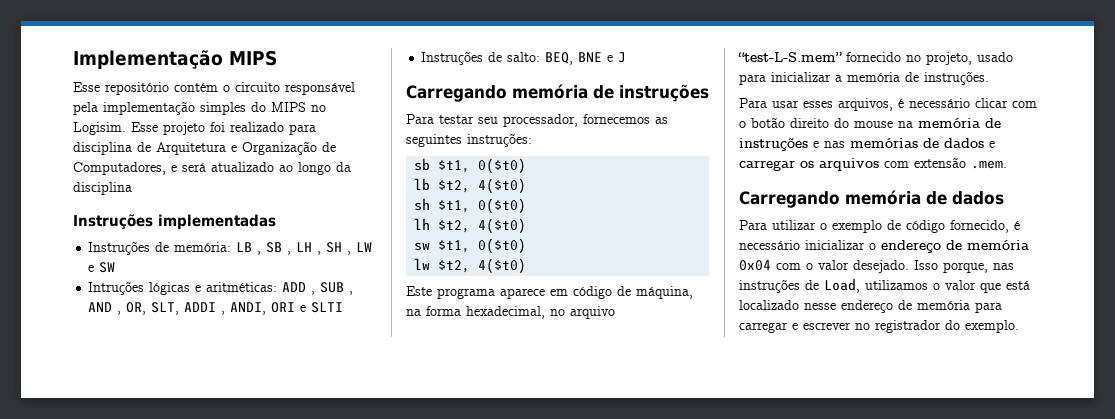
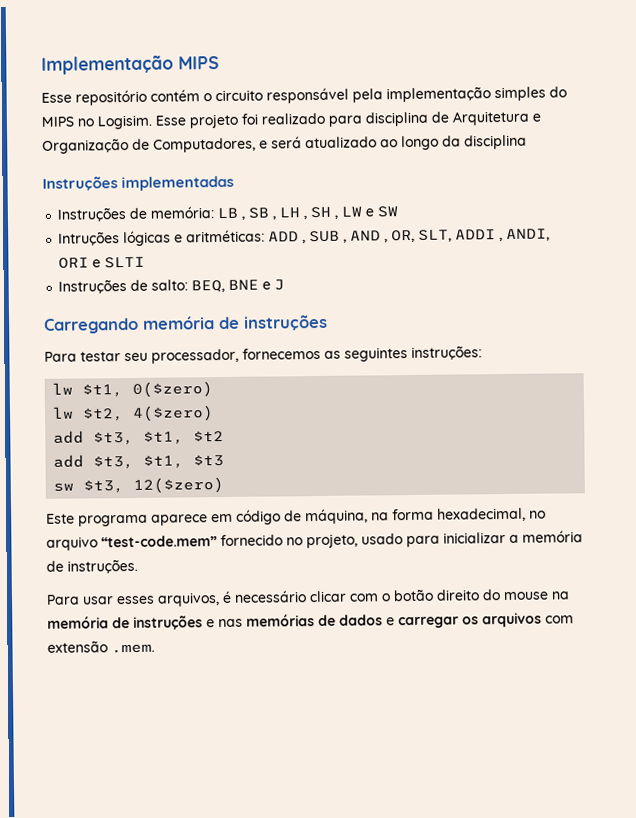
[414,158,527,174] [414,178,527,194] [414,198,527,214] [414,218,527,234] [414,238,527,254] [414,258,527,274] sb $t1, 0($t0) // lb $t2, 4($t0) // sh $t1, 0($t0) // lh $t2, 4($t0) // sw $t1, 0($t0) // lw $t2, 4($t0) -> [52,381,214,398] [52,405,215,422] [53,430,225,446] [53,454,225,470] [53,476,225,494] lw $t1, 0($zero) // lw $t2, 4($zero) // add $t3, $t1, $t2 // add $t3, $t1, $t3 // sw $t3, 12($zero)
[738,52,842,62] “test-L-S.mem” -> [101,535,217,548] “test-code.mem”
[739,190,1004,208] [739,220,1020,233] [739,240,1029,253] [739,260,1014,273] [739,278,1030,293] [739,300,1002,313] [739,320,1019,333] // Carregando memória de dados // Para utilizar o exemplo de código fornecido, é necessário inicializar o endereço de memória 0x04 com o valor desejado. Isso porque, nas instruções de Load, utilizamos o valor que está localizado nesse endereço de memória para carregar e escrever no registrador do exemplo. -> (155, 648) none

